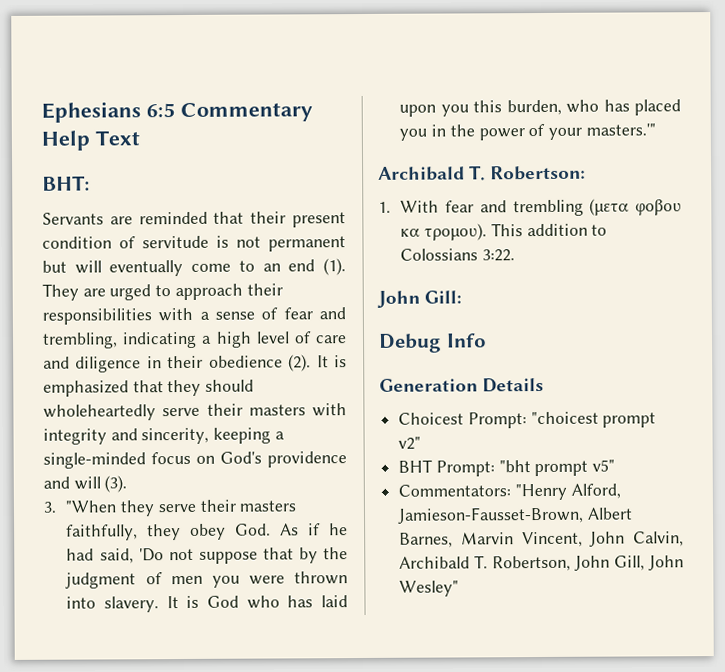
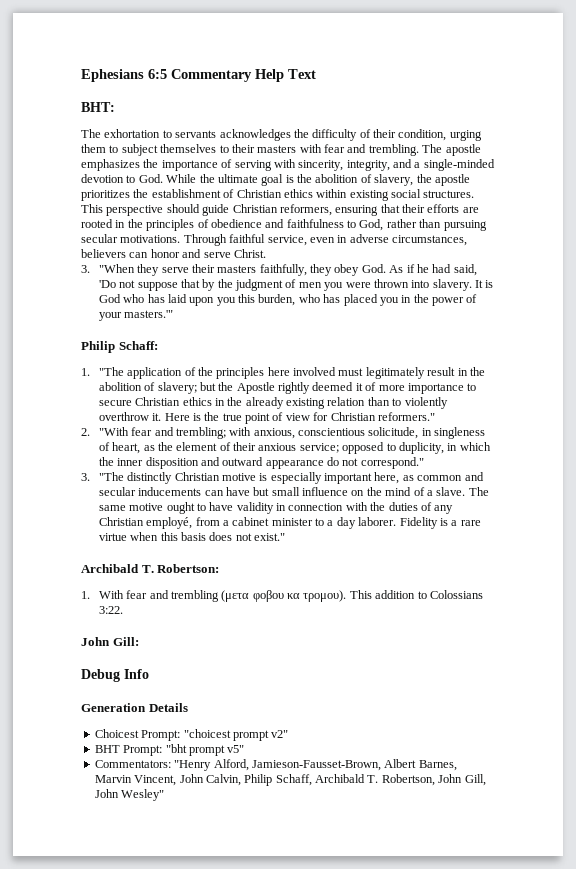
[42,211,346,228] [42,235,346,252] [42,258,347,277] [42,283,283,301] [42,307,346,325] [42,331,347,349] [43,354,348,373] [43,379,255,397] [43,403,347,421] [43,427,285,445] [43,451,347,469] [43,475,128,493] Servants are reminded that their present condition of servitude is not permanent but will eventually come to an end (1). They are urged to approach their responsibilities with a sense of fear and trembling, indicating a high level of care and diligence in their obedience (2). It is emphasized that they should wholeheartedly serve their masters with integrity and sincerity, keeping a single-minded focus on God's providence and will (3). -> [81,129,482,141] [81,144,481,156] [81,159,495,171] [81,174,470,186] [81,189,475,201] [81,204,479,216] [81,219,487,231] [81,234,467,246] [81,249,266,258] The exhortation to servants acknowledges the difficulty of their condition, urging them to subject themselves to their masters with fear and trembling. The apostle emphasizes the importance of serving with sincerity, integrity, and a single-minded devotion to God. While the ultimate goal is the abolition of slavery, the apostle prioritizes the establishment of Christian ethics within existing social structures. This perspective should guide Christian reformers, ensuring that their efforts are rooted in the principles of obedience and faithfulness to God, rather than pursuing secular motivations. Through faithful service, even in adverse circumstances, believers can honor and serve Christ.
(656, 129) none -> [81,341,158,353] [81,367,485,379] [98,382,477,394] [98,397,448,409] [98,412,435,424] [81,427,486,439] [98,442,491,454] [98,457,424,469] [81,472,484,484] [98,487,489,496] [98,502,454,514] [98,517,481,529] [98,532,286,541] // Philip Schaff: // 1. "The application of the principles here involved must legitimately result in the abolition of slavery; but the Apostle rightly deemed it of more importance to secure Christian ethics in the already existing relation than to violently overthrow it. Here is the true point of view for Christian reformers." // 2. "With fear and trembling; with anxious, conscientious solicitude, in singleness of heart, as the element of their anxious service; opposed to duplicity, in which the inner disposition and outward appearance do not correspond." // 3. "The distinctly Christian motive is especially important here, as common and secular inducements can have but small influence on the mind of a slave. The same motive ought to have validity in connection with the duties of any Christian employé, from a cabinet minister to a day laborer. Fidelity is a rare virtue when this basis does not exist."
(684, 539) none -> [244,774,312,786] Philip Schaff,

